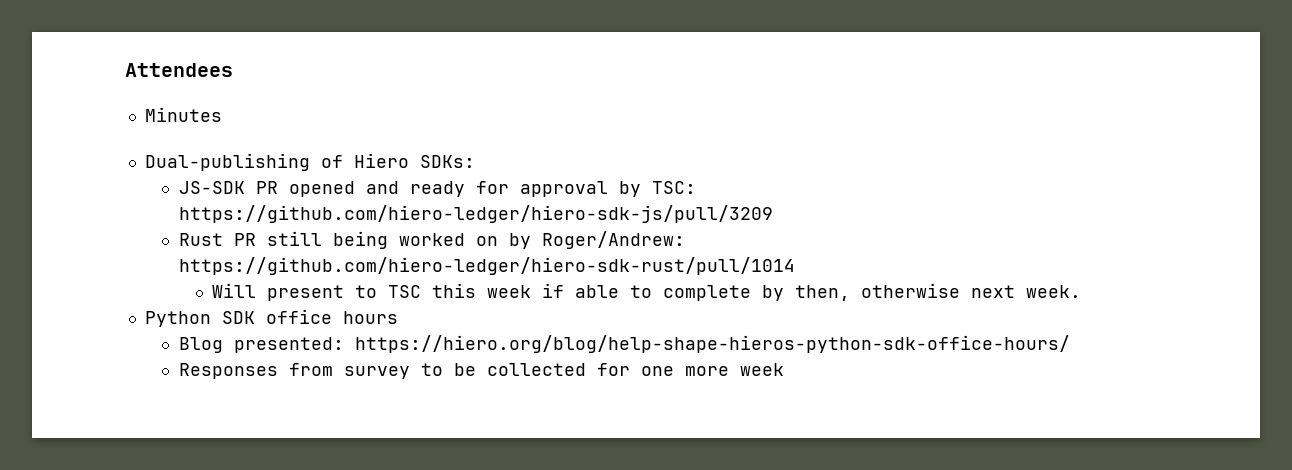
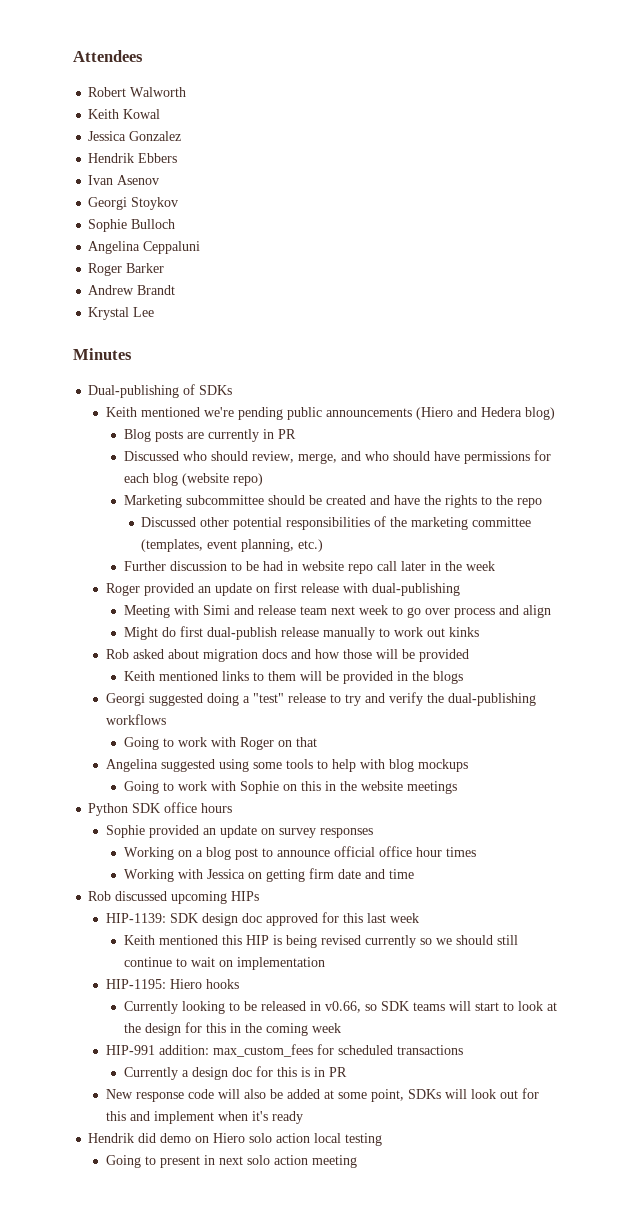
[144,107,222,122] [144,153,475,171] [178,181,696,197] [178,205,773,223] [178,231,685,249] [178,257,795,275] [212,283,1082,301] [144,309,398,327] [178,335,1070,353] [178,363,784,379] Minutes // Dual-publishing of Hiero SDKs: // JS-SDK PR opened and ready for approval by TSC: https://github.com/hiero-ledger/hiero-sdk-js/pull/3209 // Rust PR still being worked on by Roger/Andrew: https://github.com/hiero-ledger/hiero-sdk-rust/pull/1014 // Will present to TSC this week if able to complete by then, otherwise next week. // Python SDK office hours // Blog presented: https://hiero.org/blog/help-shape-hieros-python-sdk-office-hours/ // Responses from survey to be collected for one more week -> [88,87,187,97] [88,109,161,119] [88,131,182,141] [88,153,178,163] [88,175,160,185] [88,197,179,210] [88,219,176,232] [88,241,201,254] [88,263,165,276] [88,285,176,295] [88,307,155,320] [73,348,132,360] [88,384,233,398] [106,407,556,420] [123,429,296,442] [123,450,551,464] [123,473,263,486] [123,495,542,508] [141,516,532,530] [141,539,324,552] [123,561,495,574] [106,582,461,596] [123,605,551,618] [123,626,479,640] [106,649,470,662] [123,671,463,684] [106,692,537,706] [106,714,167,725] [123,737,317,750] [106,759,469,772] [123,781,457,794] [88,802,233,816] [106,825,374,838] [123,846,476,860] [123,868,414,882] [88,891,260,904] [106,912,420,926] [123,935,518,948] [123,957,325,970] [106,979,240,989] [123,1001,557,1014] [123,1022,341,1036] [106,1044,464,1057] [123,1066,347,1080] [106,1088,540,1102] [106,1111,304,1124] [88,1133,383,1146] [106,1155,358,1168] Robert Walworth // Keith Kowal // Jessica Gonzalez // Hendrik Ebbers // Ivan Asenov // Georgi Stoykov // Sophie Bulloch // Angelina Ceppaluni // Roger Barker // Andrew Brandt // Krystal Lee // Minutes // Dual-publishing of SDKs // Keith mentioned we're pending public announcements (Hiero and Hedera blog) // Blog posts are currently in PR // Discussed who should review, merge, and who should have permissions for each blog (website repo) // Marketing subcommittee should be created and have the rights to the repo // Discussed other potential responsibilities of the marketing committee (templates, event planning, etc.) // Further discussion to be had in website repo call later in the week // Roger provided an update on first release with dual-publishing // Meeting with Simi and release team next week to go over process and align // Might do first dual-publish release manually to work out kinks // Rob asked about migration docs and how those will be provided // Keith mentioned links to them will be provided in the blogs // Georgi suggested doing a "test" release to try and verify the dual-publishing workflows // Going to work with Roger on that // Angelina suggested using some tools to help with blog mockups // Going to work with Sophie on this in the website meetings // Python SDK office hours // Sophie provided an update on survey responses // Working on a blog post to announce official office hour times // Working with Jessica on getting firm date and time // Rob discussed upcoming HIPs // HIP-1139: SDK design doc approved for this last week // Keith mentioned this HIP is being revised currently so we should still continue to wait on implementation // HIP-1195: Hiero hooks // Currently looking to be released in v0.66, so SDK teams will start to look at the design for this in the coming week // HIP-991 addition: max_custom_fees for scheduled transactions // Currently a design doc for this is in PR // New response code will also be added at some point, SDKs will look out for this and implement when it's ready // Hendrik did demo on Hiero solo action local testing // Going to present in next solo action meeting

